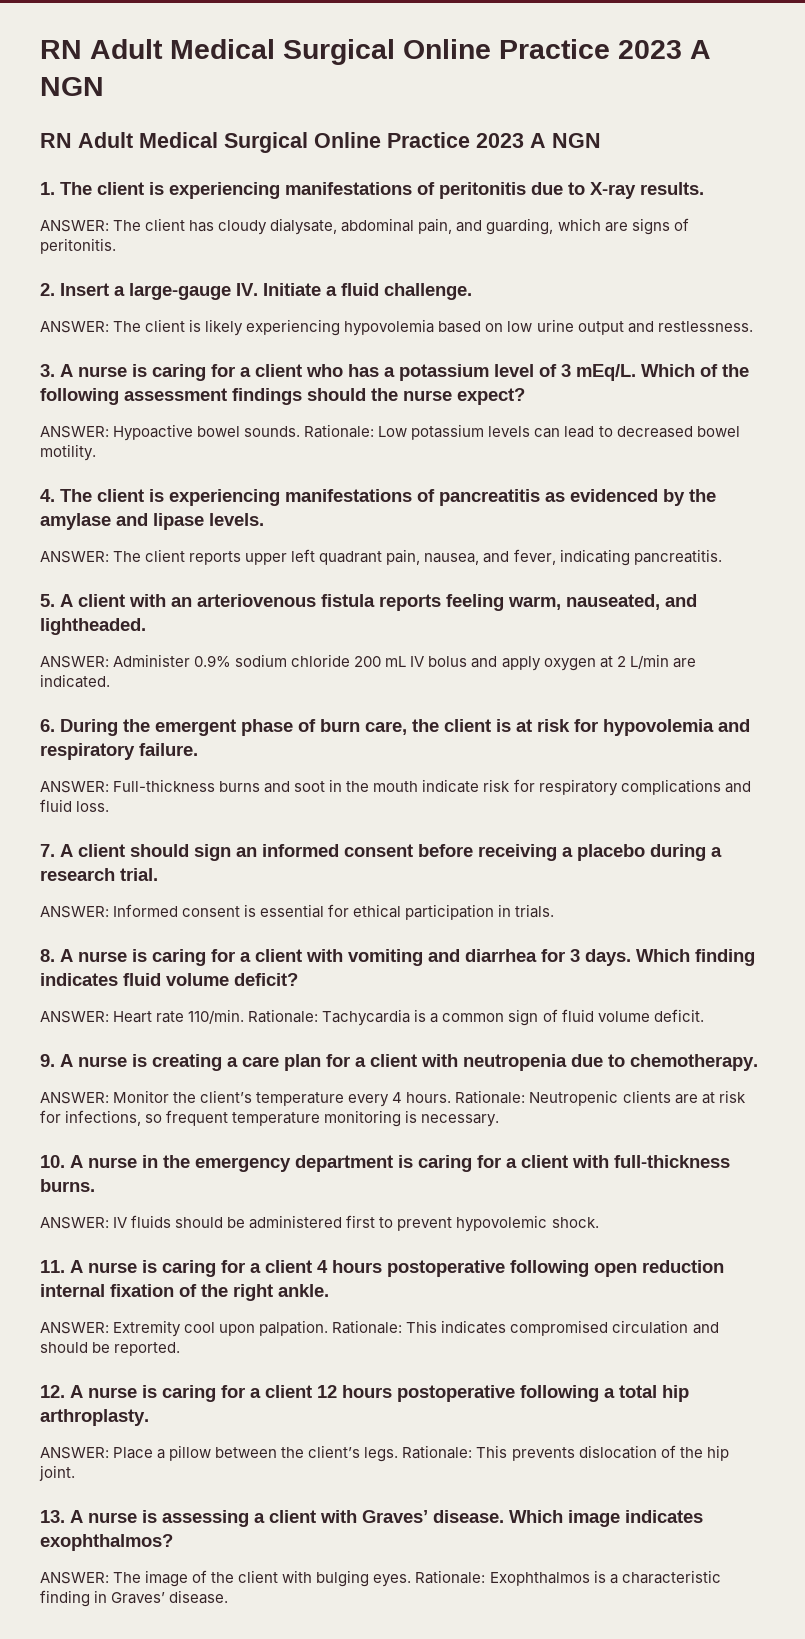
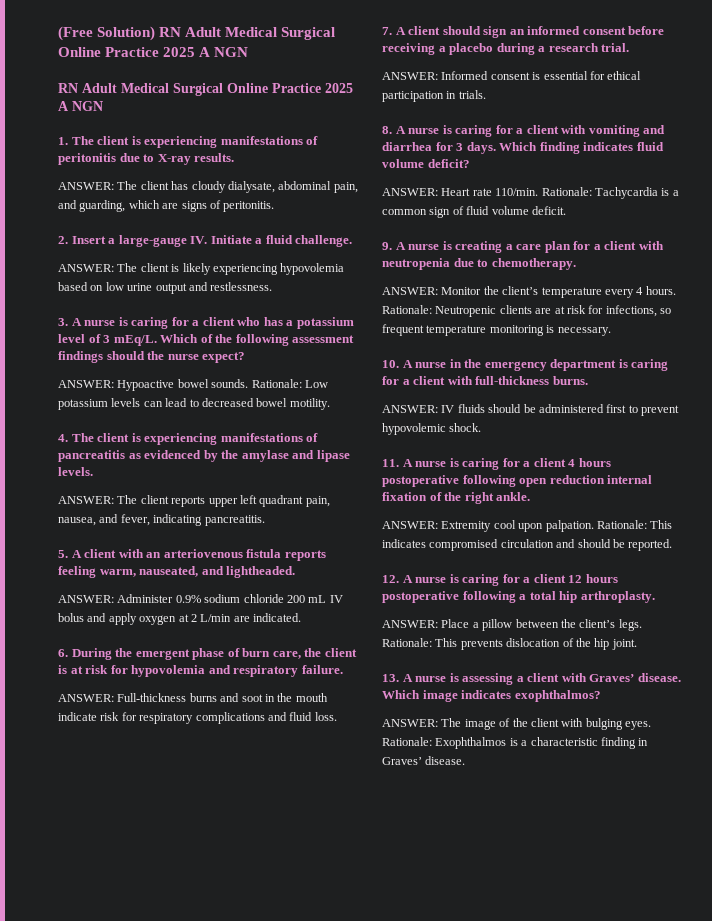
[40,39,682,65] RN Adult Medical Surgical Online Practice 2023 -> [58,26,336,41] [58,47,196,57] (Free Solution) RN Adult Medical Surgical Online Practice 2025
[476,133,524,148] 2023 -> [325,83,353,93] 2025

